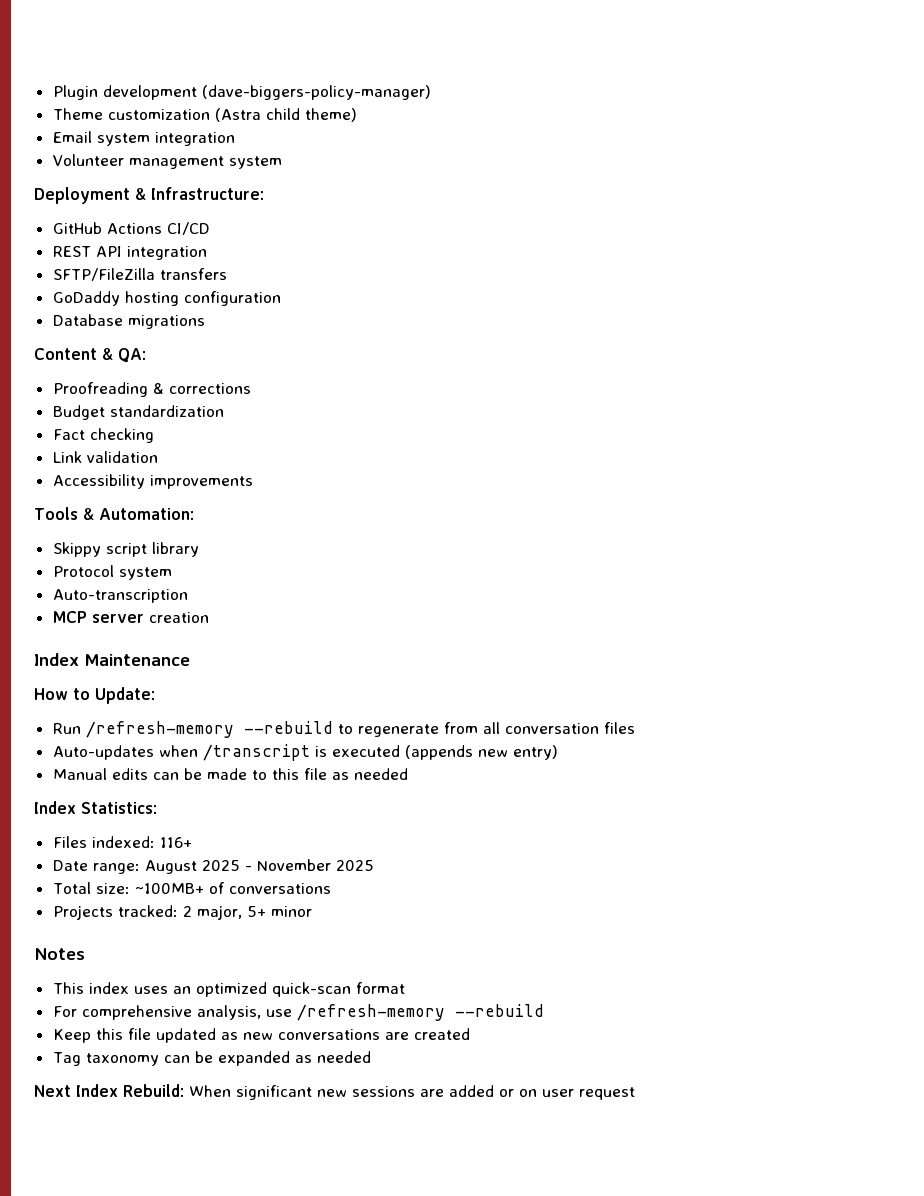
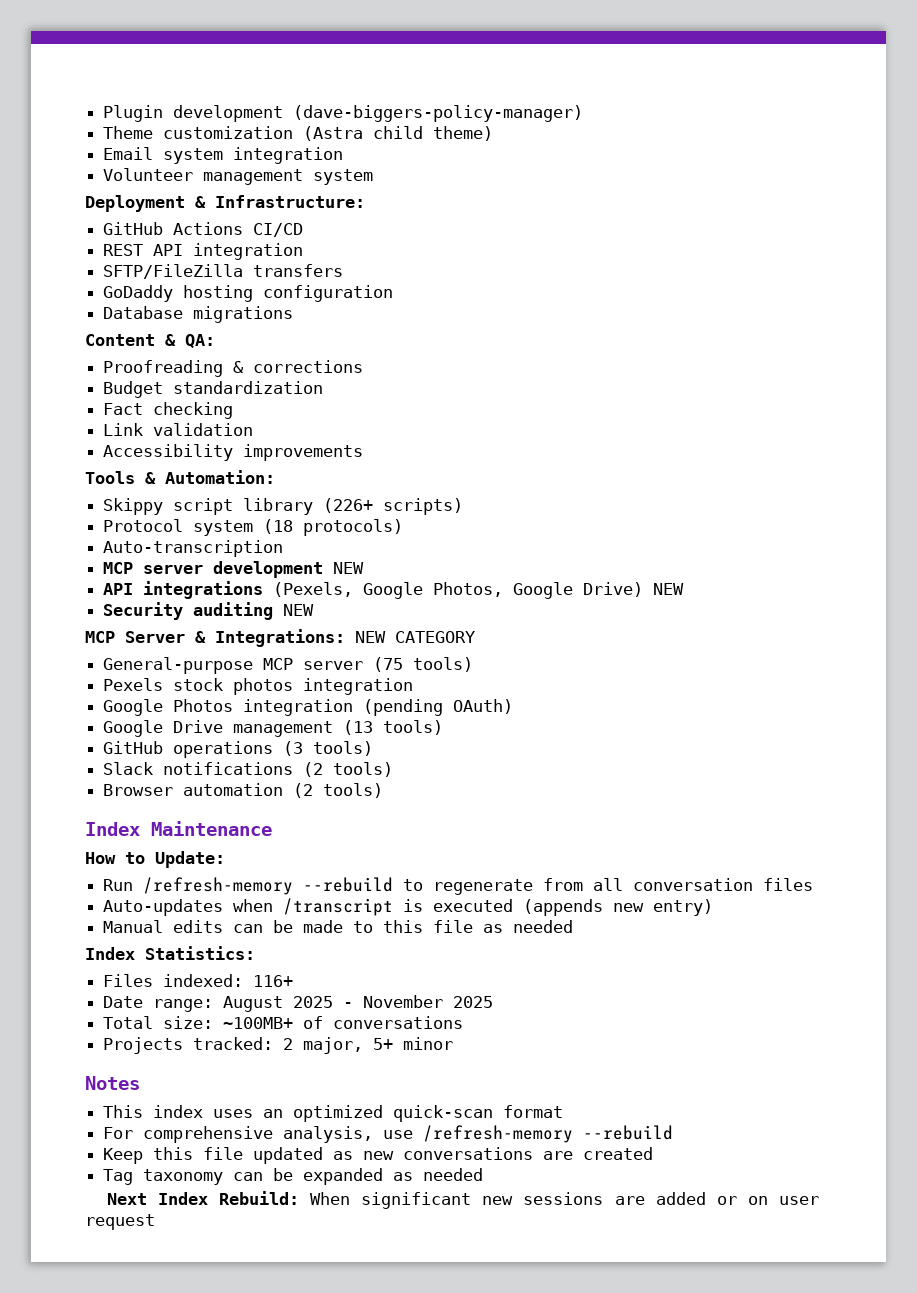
(199, 549) none -> [323,498,464,515] (226+ scripts)
(172, 573) none -> [263,519,404,536] (18 protocols)
[148,612,209,623] creation -> [213,561,365,578] [103,581,685,599] [103,602,315,620] [85,629,475,647] [103,657,474,674] [103,678,414,695] [103,699,514,716] [103,720,444,737] [103,741,374,758] [103,762,394,777] [103,783,384,798] development NEW // API integrations (Pexels, Google Photos, Google Drive) NEW // Security auditing NEW // MCP Server & Integrations: NEW CATEGORY // General-purpose MCP server (75 tools) // Pexels stock photos integration // Google Photos integration (pending OAuth) // Google Drive management (13 tools) // GitHub operations (3 tools) // Slack notifications (2 tools) // Browser automation (2 tools)

